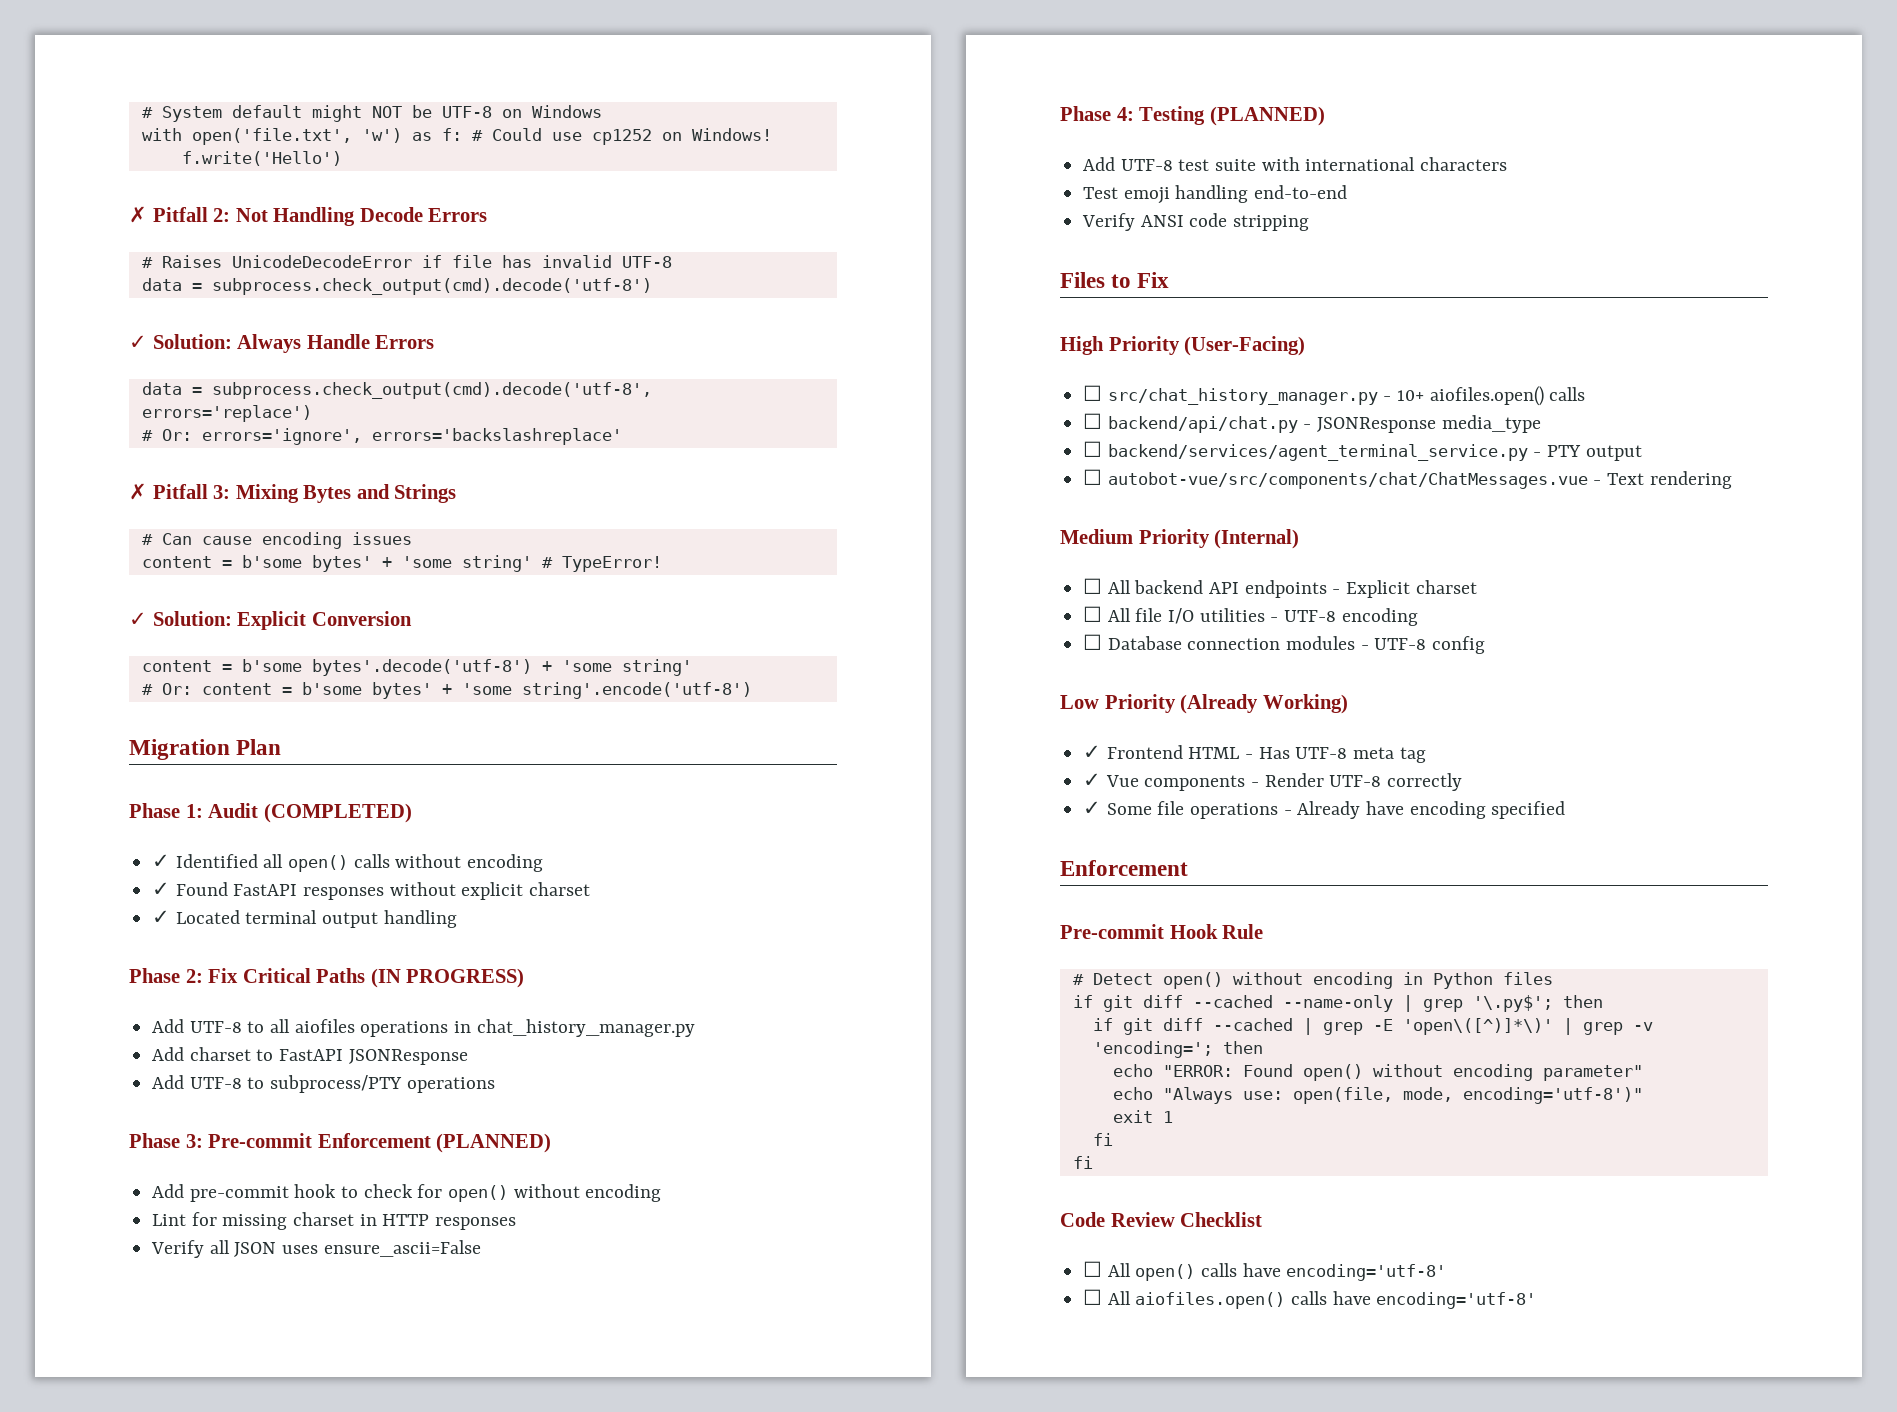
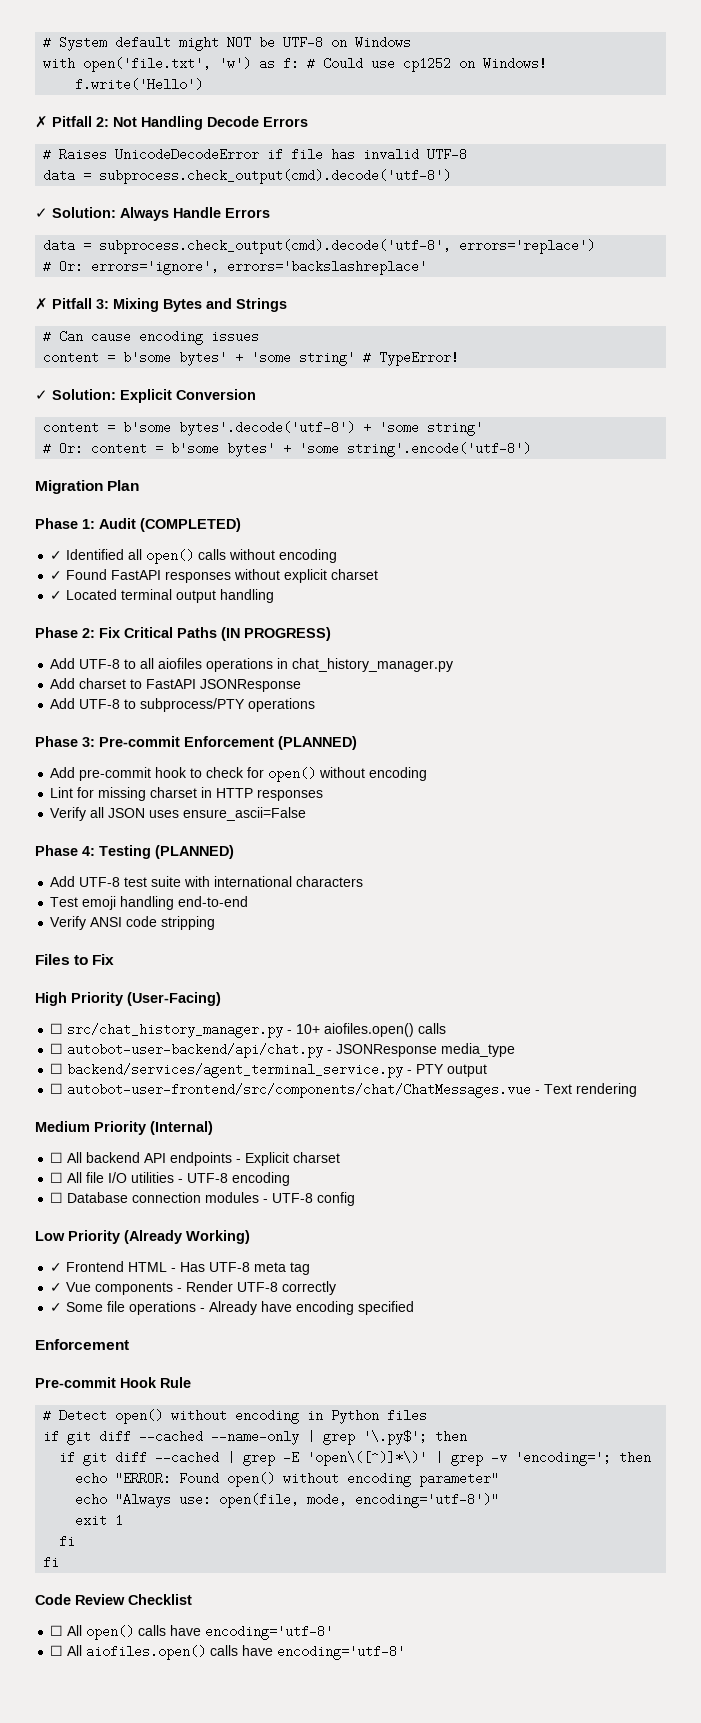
[1107,416,1298,433] backend/api/chat.py -> [67,1043,324,1058] autobot-user-backend/api/chat.py
[1107,472,1588,489] autobot-vue/src/components/chat/ChatMessages.vue -> [67,1083,532,1098] autobot-user-frontend/src/components/chat/ChatMessages.vue

